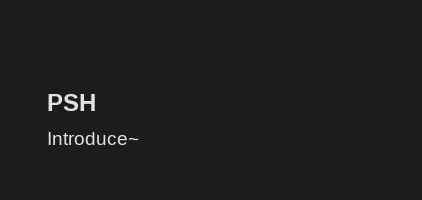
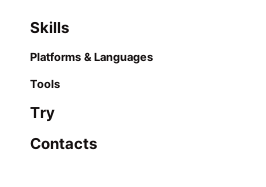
[47,94,96,111] [47,132,139,145] PSH // Introduce~ -> [30,21,69,34] [30,52,154,64] [30,79,60,89] [30,107,55,122] [30,137,97,150] Skills // Platforms & Languages // Tools // Try // Contacts

